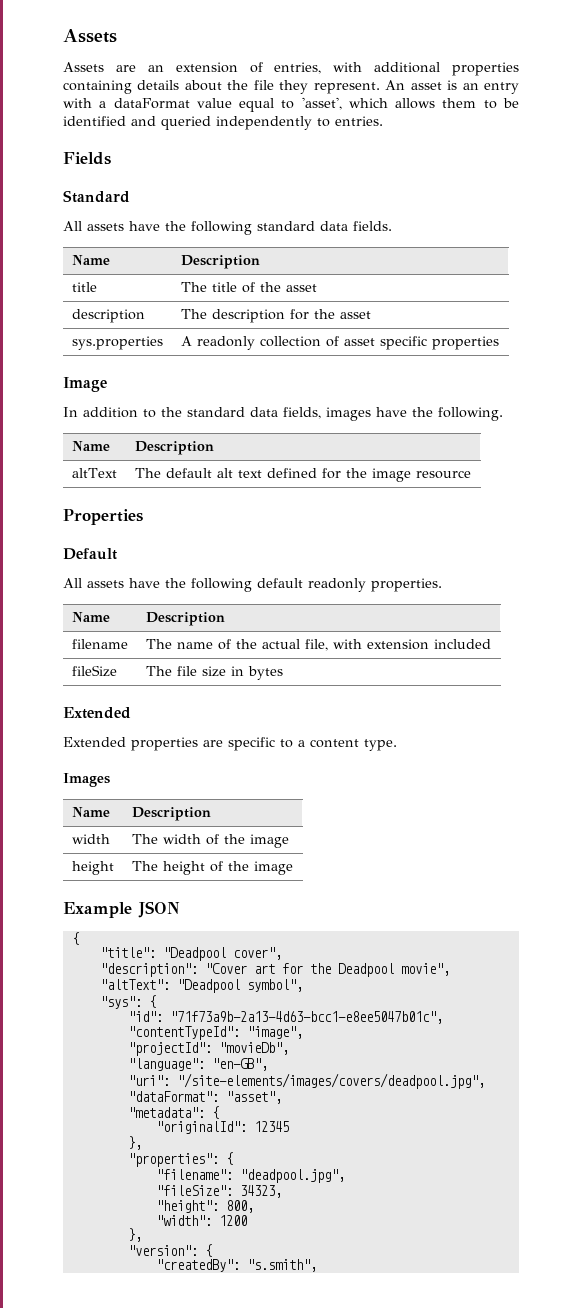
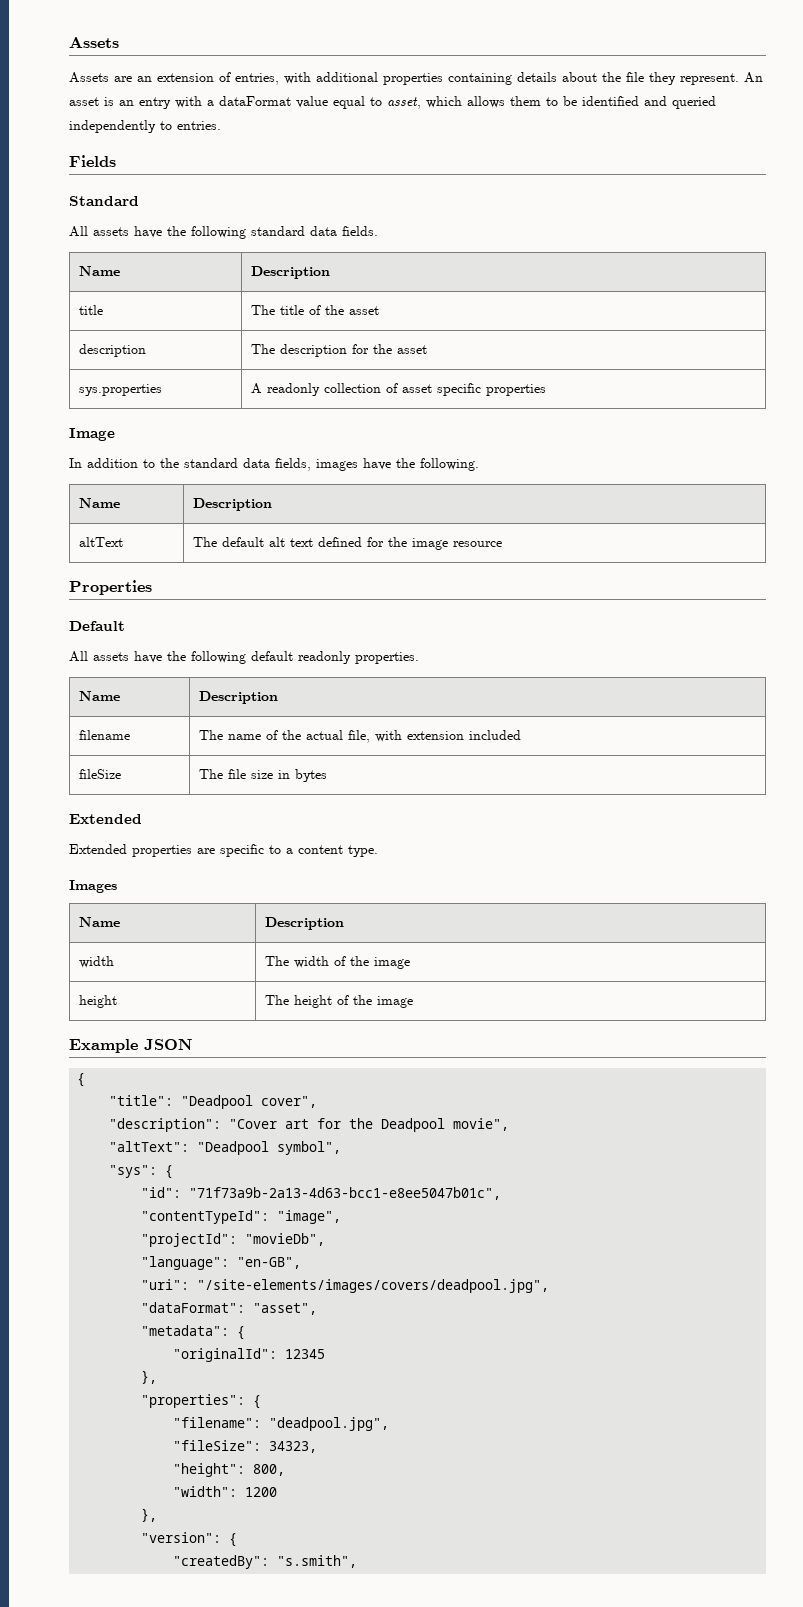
[301,97,342,110] 'asset', -> [387,97,421,109] asset,

